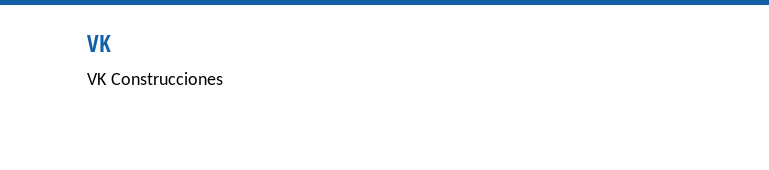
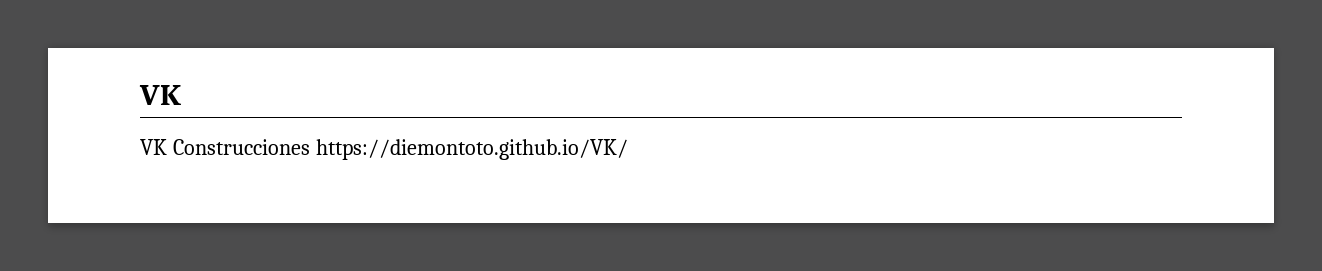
(223, 78) none -> [315,139,628,160] https://diemontoto.github.io/VK/

